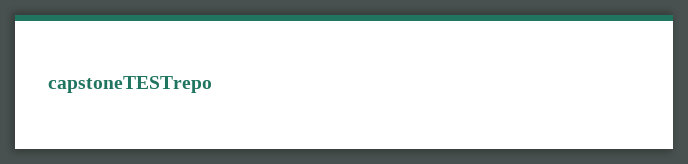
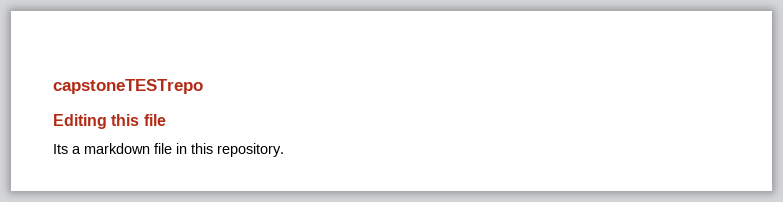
(212, 84) none -> [53,114,166,129] [53,143,284,157] // Editing this file // Its a markdown file in this repository.

